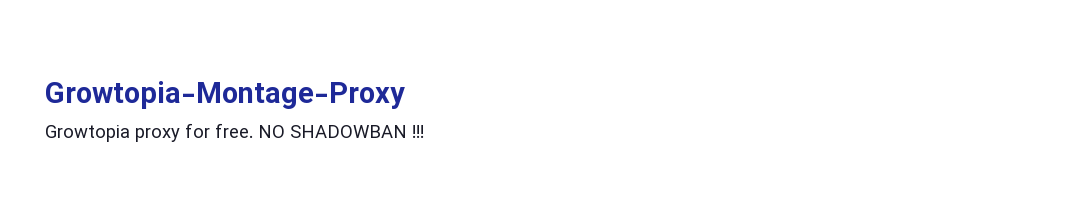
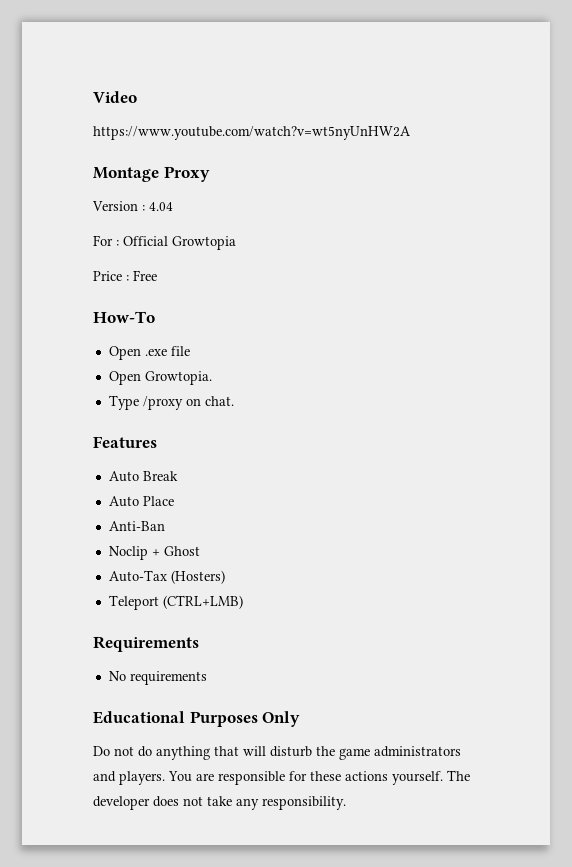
[45,81,405,109] [45,123,424,142] Growtopia-Montage-Proxy // Growtopia proxy for free. NO SHADOWBAN !!! -> [93,91,137,103] [93,126,411,140] [93,166,210,182] [92,201,173,211] [93,235,236,250] [93,270,157,281] [93,311,155,323] [108,346,190,360] [108,371,212,385] [108,395,234,410] [93,436,157,448] [108,471,178,482] [108,496,174,507] [108,521,165,531] [108,546,200,560] [108,570,225,584] [108,595,243,610] [93,636,199,652] [108,671,207,685] [93,711,301,727] [93,746,461,760] [93,770,470,785] [93,796,346,810] Video // https://www.youtube.com/watch?v=wt5nyUnHW2A // Montage Proxy // Version : 4.04 // For : Official Growtopia // Price : Free // How-To // Open .exe file // Open Growtopia. // Type /proxy on chat. // Features // Auto Break // Auto Place // Anti-Ban // Noclip + Ghost // Auto-Tax (Hosters) // Teleport (CTRL+LMB) // Requirements // No requirements // Educational Purposes Only // Do not do anything that will disturb the game administrators and players. You are responsible for these actions yourself. The developer does not take any responsibility.

